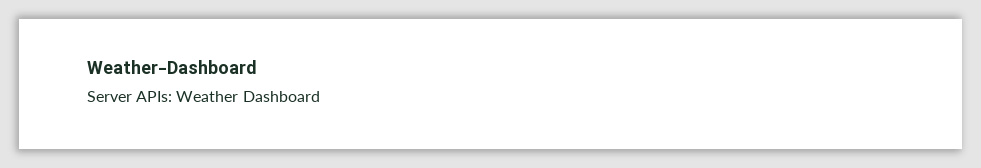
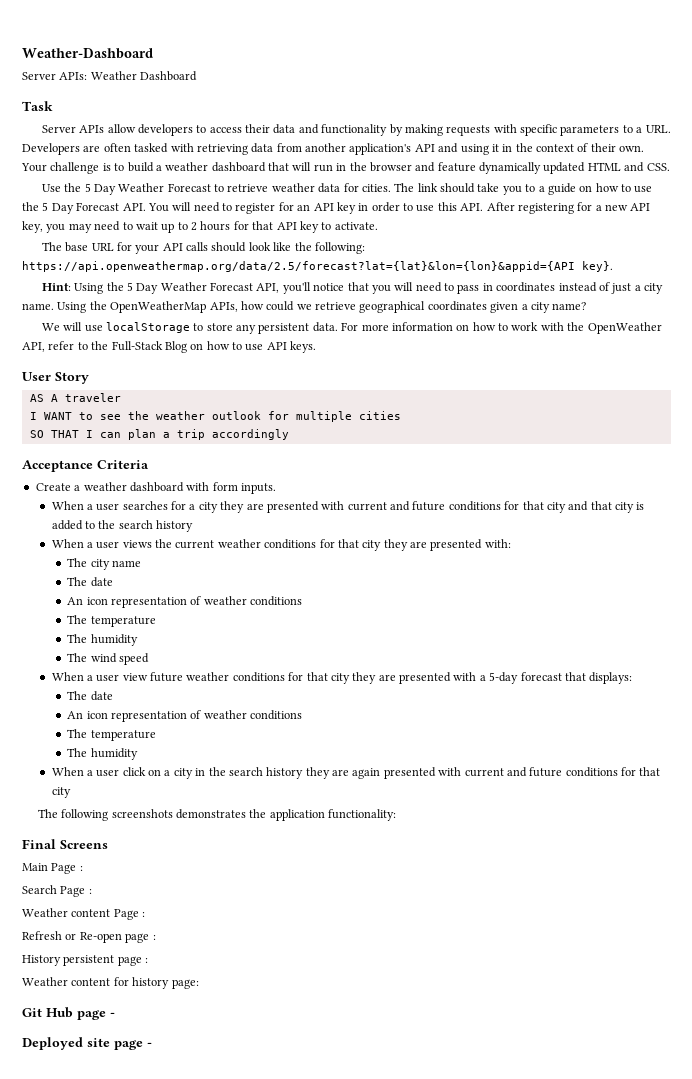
(320, 96) none -> [22,101,53,111] [41,124,671,136] [22,143,645,155] [21,162,670,174] [41,183,653,195] [22,202,651,214] [22,221,378,233] [41,242,365,254] [22,261,613,272] [41,282,664,294] [22,301,587,313] [41,322,662,334] [22,341,317,353] [22,372,89,384] [29,393,121,402] [29,411,401,422] [29,429,289,440] [22,460,149,472] [35,482,276,494] [51,501,645,513] [51,520,194,532] [51,539,511,551] [67,558,142,570] [67,577,113,587] [67,596,303,608] [67,615,156,627] [67,634,138,646] [67,653,150,665] [51,672,633,684] [67,691,113,701] [67,710,303,722] [67,729,156,741] [67,748,138,760] [51,767,661,779] [51,787,71,798] [37,809,397,821] [22,839,108,849] [22,863,83,874] [22,885,92,897] [22,908,146,920] [22,931,156,943] [22,955,149,966] [22,977,199,989] [22,1007,115,1020] [22,1037,152,1050] // Task // Server APIs allow developers to access their data and functionality by making requests with specific parameters to a URL. Developers are often tasked with retrieving data from another application's API and using it in the context of their own. Your challenge is to build a weather dashboard that will run in the browser and feature dynamically updated HTML and CSS. // Use the 5 Day Weather Forecast to retrieve weather data for cities. The link should take you to a guide on how to use the 5 Day Forecast API. You will need to register for an API key in order to use this API. After registering for a new API key, you may need to wait up to 2 hours for that API key to activate. // The base URL for your API calls should look like the following: https://api.openweathermap.org/data/2.5/forecast?lat={lat}&lon={lon}&appid={API key}. // Hint: Using the 5 Day Weather Forecast API, you'll notice that you will need to pass in coordinates instead of just a city name. Using the OpenWeatherMap APIs, how could we retrieve geographical coordinates given a city name? // We will use localStorage to store any persistent data. For more information on how to work with the OpenWeather API, refer to the Full-Stack Blog on how to use API keys. // User Story // AS A traveler // I WANT to see the weather outlook for multiple cities // SO THAT I can plan a trip accordingly // Acceptance Criteria // Create a weather dashboard with form inputs. // When a user searches for a city they are presented with current and future conditions for that city and that city is added to the search history // When a user views the current weather conditions for that city they are presented with: // The city name // The date // An icon representation of weather conditions // The temperature // The humidity // The wind speed // When a user view future weather conditions for that city they are presented with a 5-day forecast that displays: // The date // An icon representation of weather conditions // The temperature // The humidity // When a user click on a city in the search history they are again presented with current and future conditions for that city // The following screenshots demonstrates the application functionality: // Final Screens // Main Page : // Search Page : // Weather content Page : // Refresh or Re-open page : // History persistent page : // Weather content for history page: // Git Hub page - // Deployed site page -

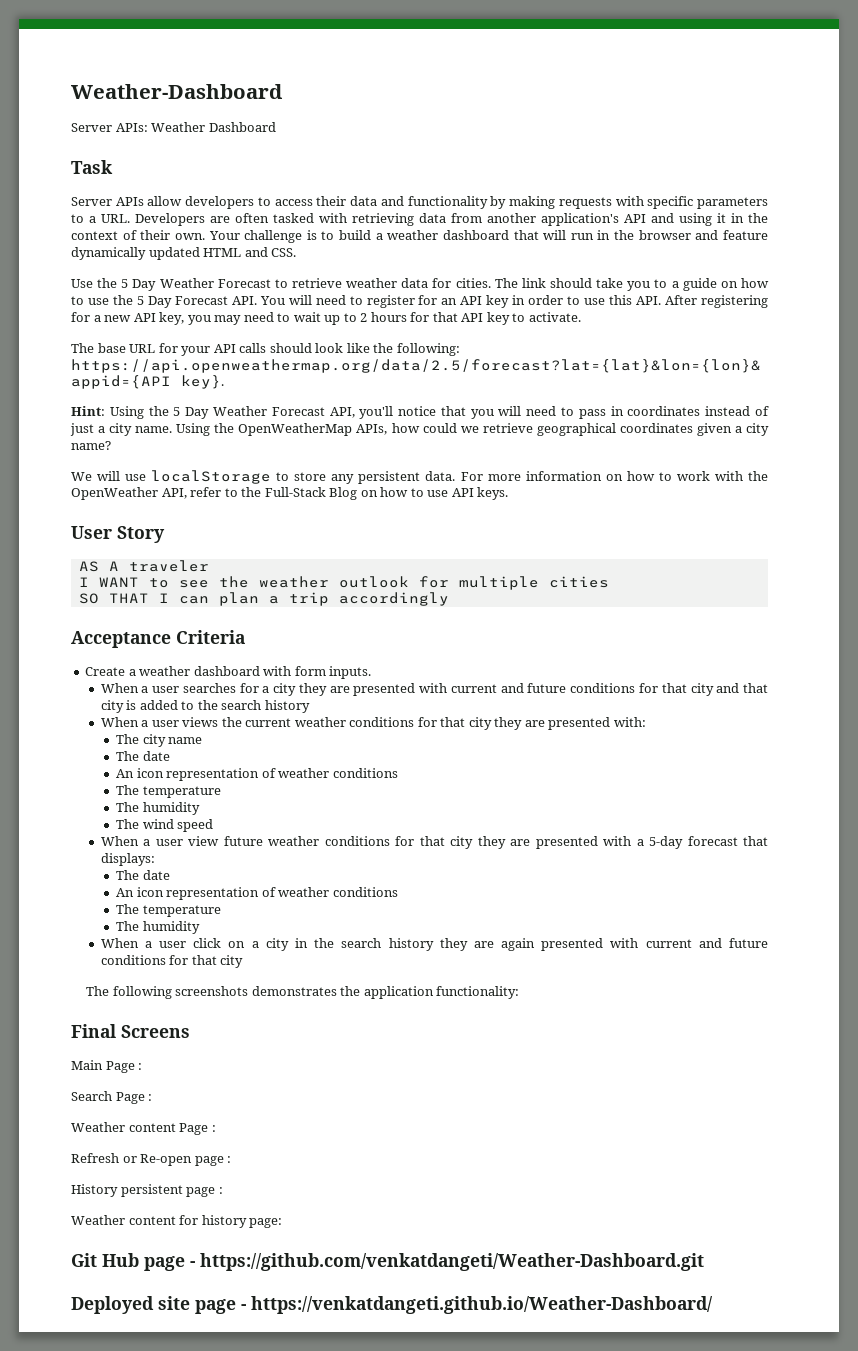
(115, 1014) none -> [200,1253,704,1271] https://github.com/venkatdangeti/Weather-Dashboard.git
(152, 1044) none -> [251,1296,713,1314] https://venkatdangeti.github.io/Weather-Dashboard/

